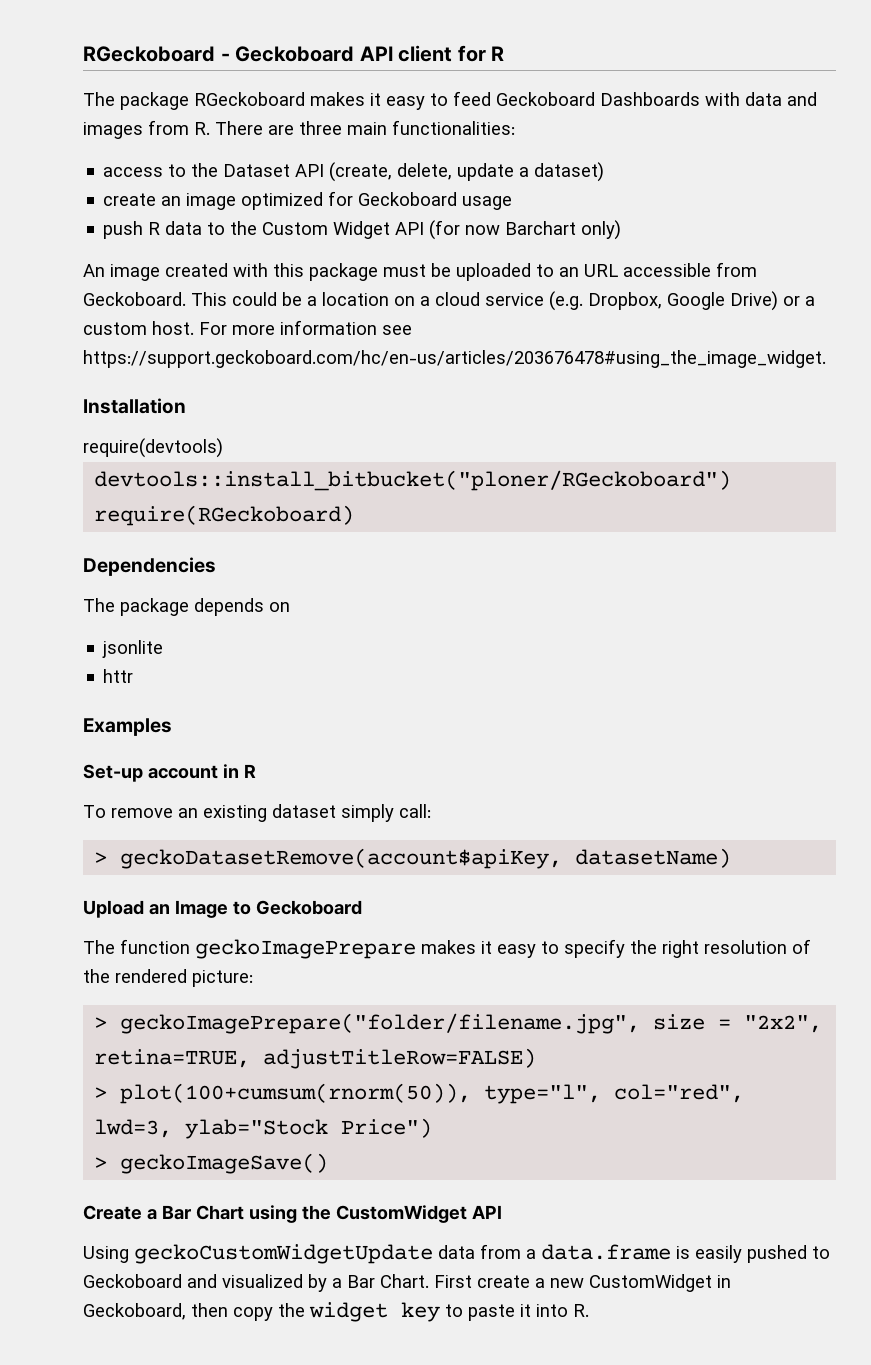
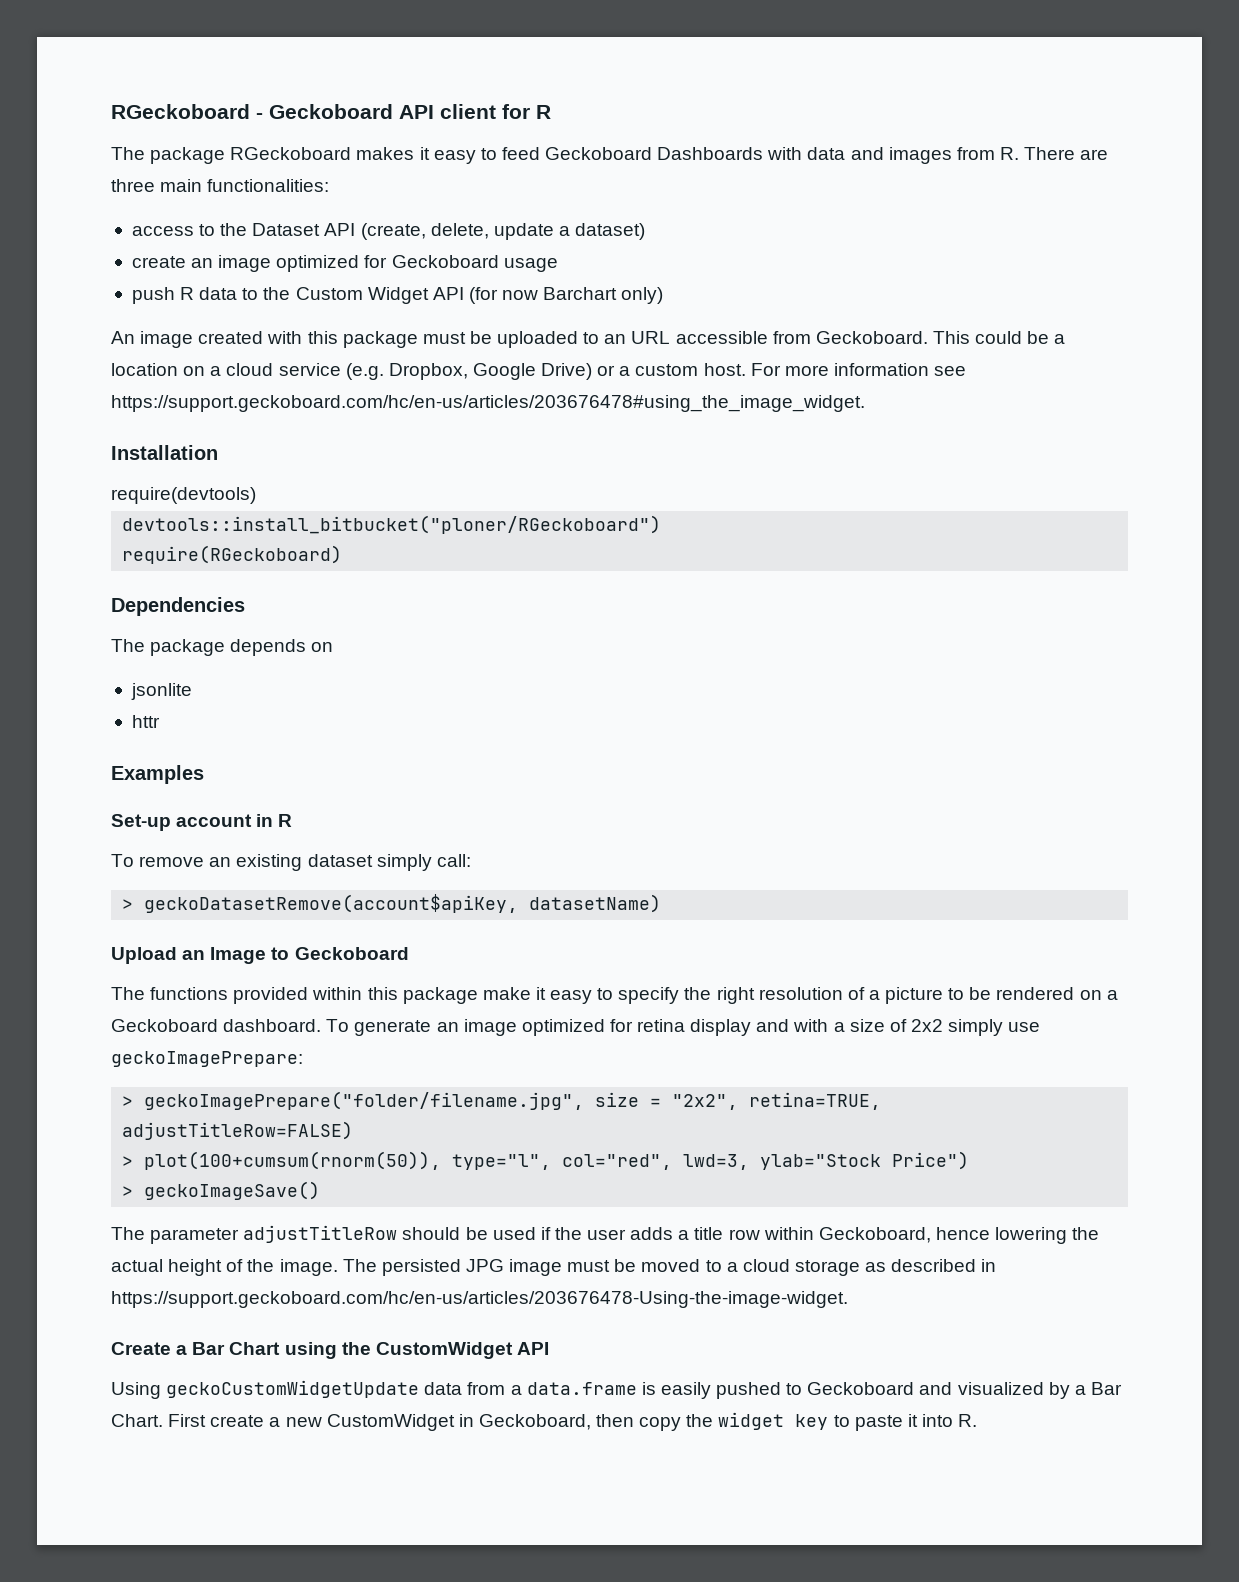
[120,939,476,959] function geckoImagePrepare makes -> [150,987,531,1004] functions provided within this package make
[83,969,253,987] the rendered picture: -> [868,987,1118,1004] [111,1019,1041,1036] [111,1051,303,1067] a picture to be rendered on a Geckoboard dashboard. To generate an image optimized for retina display and with a size of 2x2 simply use geckoImagePrepare:
(329, 1163) none -> [111,1225,1100,1244] [111,1259,997,1276] [111,1291,848,1308] // The parameter adjustTitleRow should be used if the user adds a title row within Geckoboard, hence lowering the actual height of the image. The persisted JPG image must be moved to a cloud storage as described in https://support.geckoboard.com/hc/en-us/articles/203676478-Using-the-image-widget.

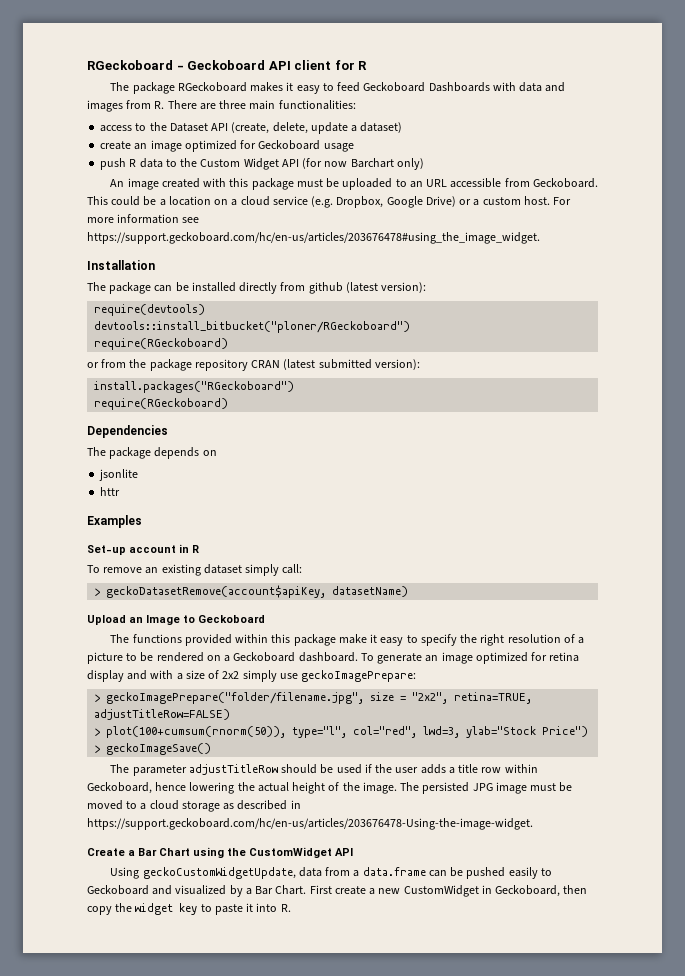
[111,487,256,504] [122,515,662,534] require(devtools) // devtools::install_bitbucket("ploner/RGeckoboard") -> [87,282,427,294] [94,304,206,316] [94,321,411,333] [94,338,229,350] [87,359,420,371] [94,381,295,393] The package can be installed directly from github (latest version): // require(devtools) // devtools::install_bitbucket("ploner/RGeckoboard") // require(RGeckoboard) // or from the package repository CRAN (latest submitted version): // install.packages("RGeckoboard")
[166,1380,420,1398] geckoCustomWidgetUpdate -> [142,867,296,879] geckoCustomWidgetUpdate,
[641,1382,782,1399] is easily pushed -> [428,867,538,879] can be pushed easily

